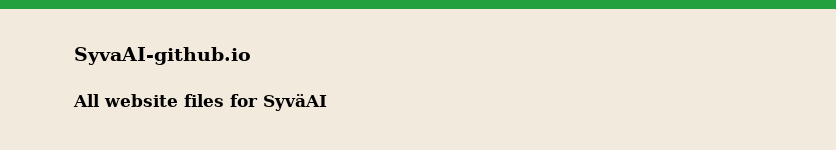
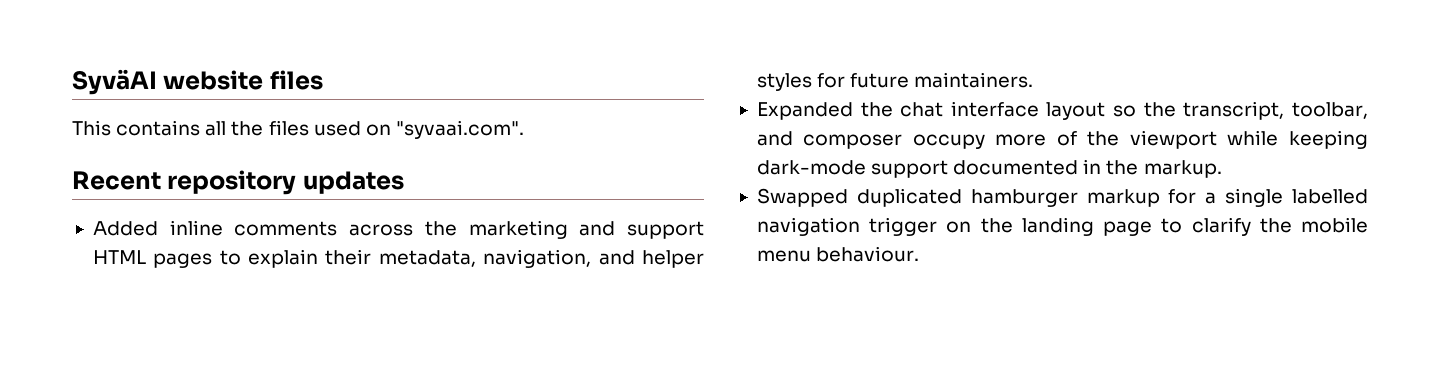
[74,47,251,65] [73,94,100,107] SyvaAI-github.io // All -> [72,69,157,95] SyväAI
[230,94,327,111] for SyväAI -> [72,120,524,139] [72,170,404,195] [92,220,705,239] [92,249,705,268] [756,72,1034,91] [756,101,1368,120] [756,130,1368,149] [756,159,1222,178] [756,188,1368,207] [756,217,1368,236] [756,246,920,262] // This contains all the files used on "syvaai.com". // Recent repository updates // Added inline comments across the marketing and support HTML pages to explain their metadata, navigation, and helper styles for future maintainers. // Expanded the chat interface layout so the transcript, toolbar, and composer occupy more of the viewport while keeping dark-mode support documented in the markup. // Swapped duplicated hamburger markup for a single labelled navigation trigger on the landing page to clarify the mobile menu behaviour.

